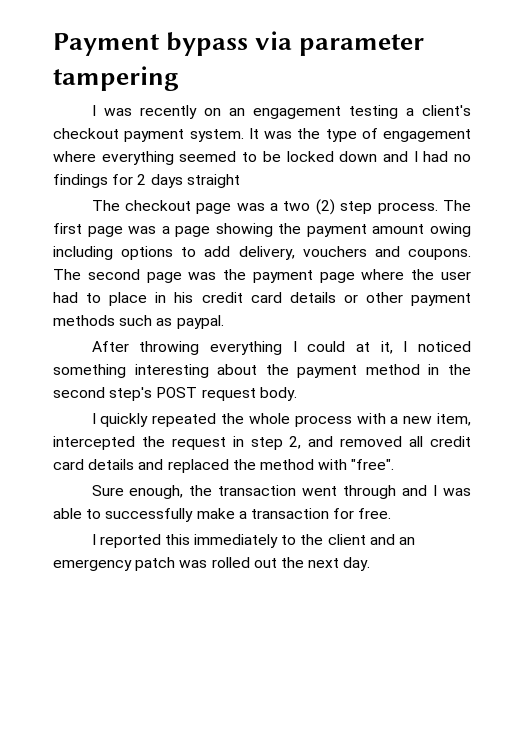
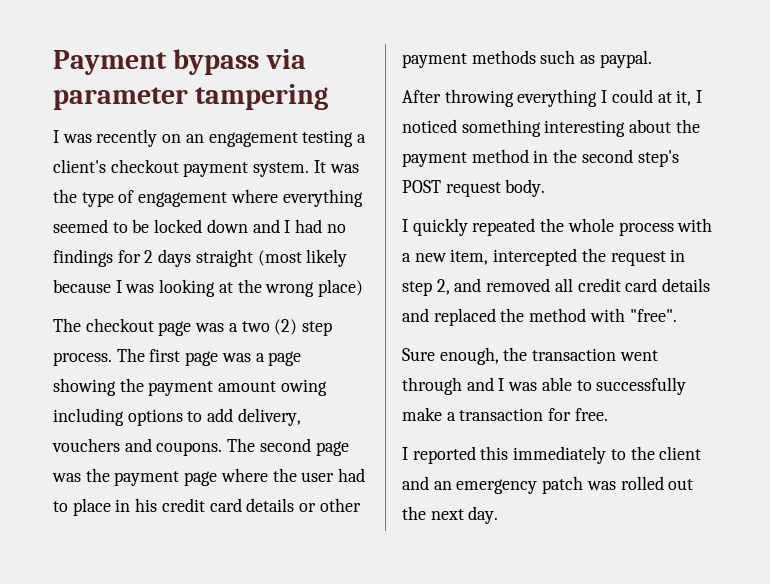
(240, 181) none -> [257,249,348,267] [53,279,364,297] (most likely because I was looking at the wrong place)

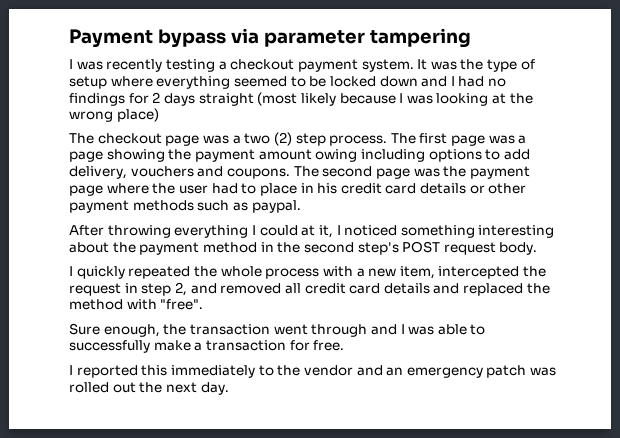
[162,132,298,147] on an engagement -> (163, 65) none
[53,159,106,173] client's -> (227, 65) none
[138,192,228,207] engagement -> [69,76,107,89] setup
[659,446,702,460] client -> [303,365,353,376] vendor

